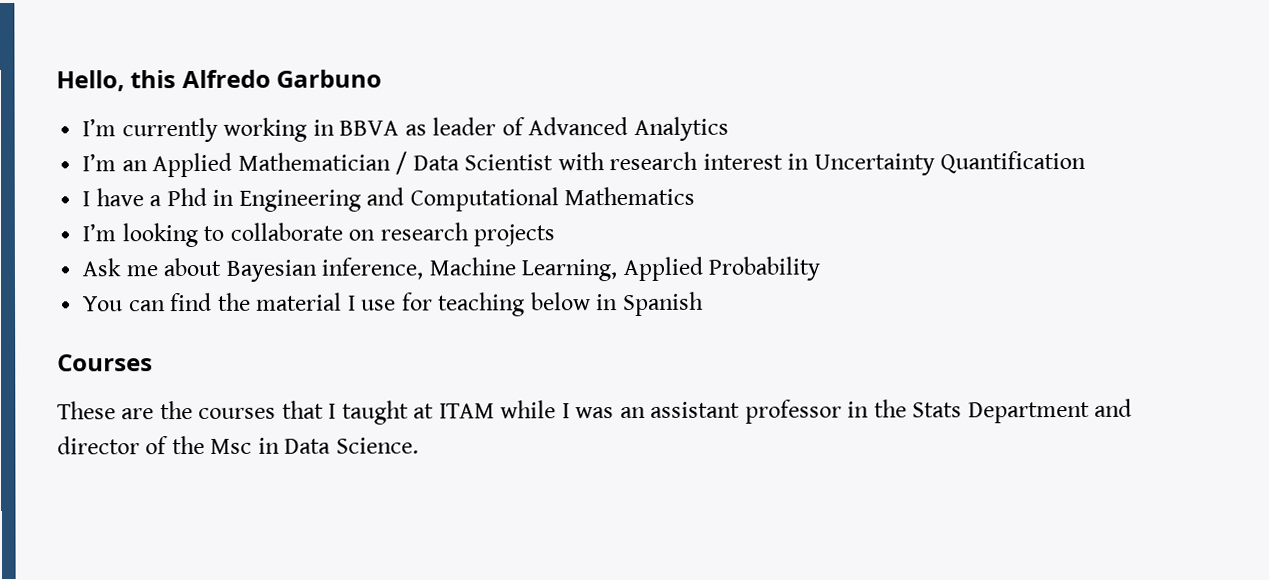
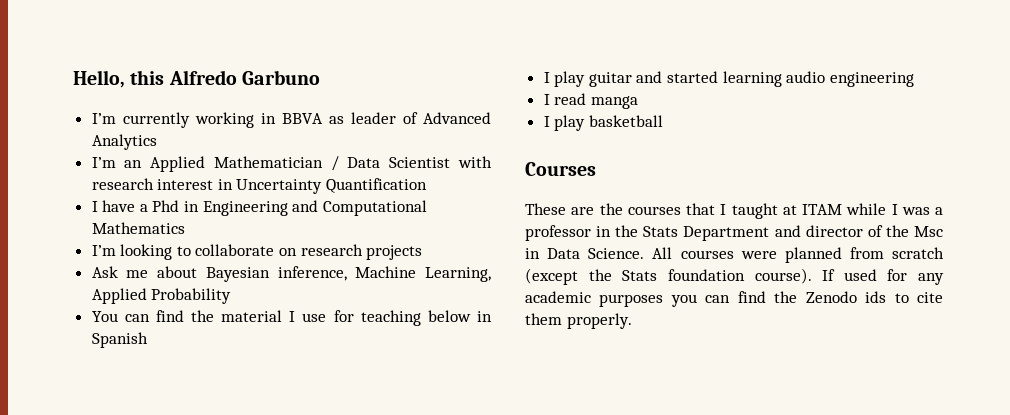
(704, 304) none -> [543,71,914,87] [543,93,638,109] [543,115,663,131] // I play guitar and started learning audio engineering // I read manga // I play basketball
[619,401,741,419] an assistant -> [935,207,943,215] a
(419, 445) none -> [652,247,944,263] [525,268,944,285] [525,291,944,307] [525,313,632,329] All courses were planned from scratch (except the Stats foundation course). If used for any academic purposes you can find the Zenodo ids to cite them properly.

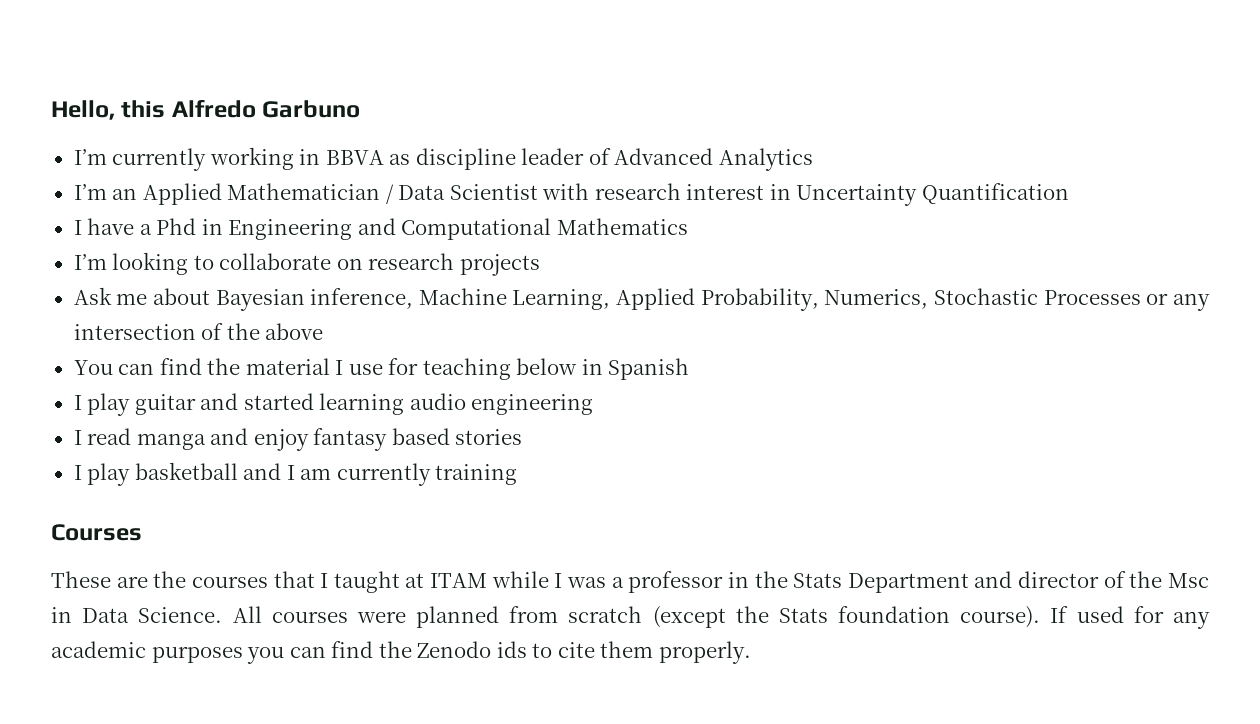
(344, 120) none -> [415,148,516,170] discipline
[151,288,232,304] Probability -> [700,288,1210,311] [73,323,324,340] Probability, Numerics, Stochastic Processes or any intersection of the above
[543,115,663,131] // I play basketball -> [210,428,523,451] [73,462,518,486] and enjoy fantasy based stories // I play basketball and I am currently training

